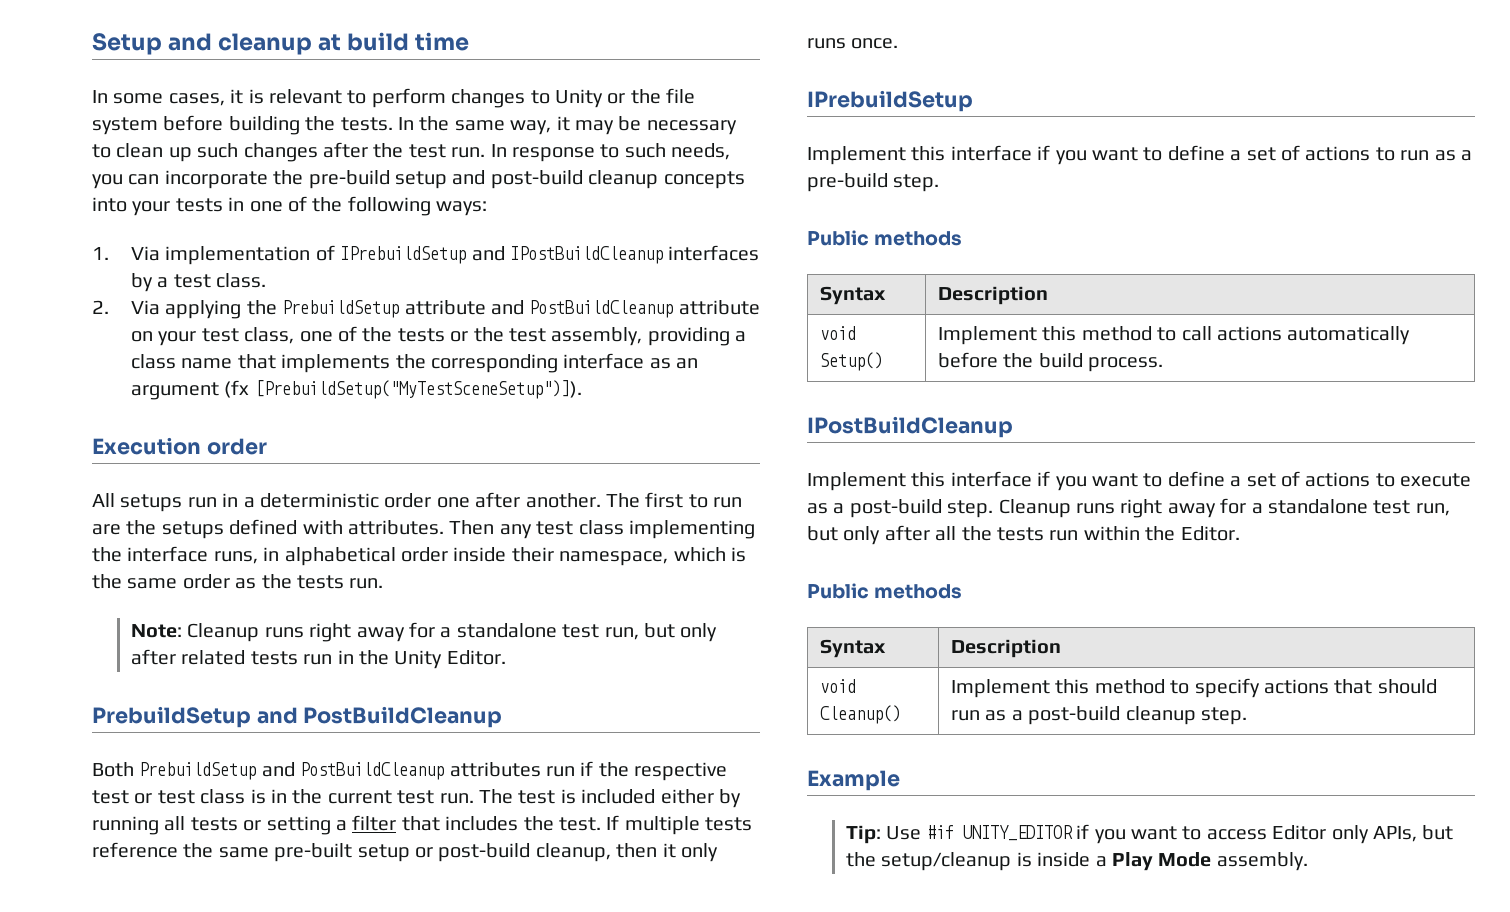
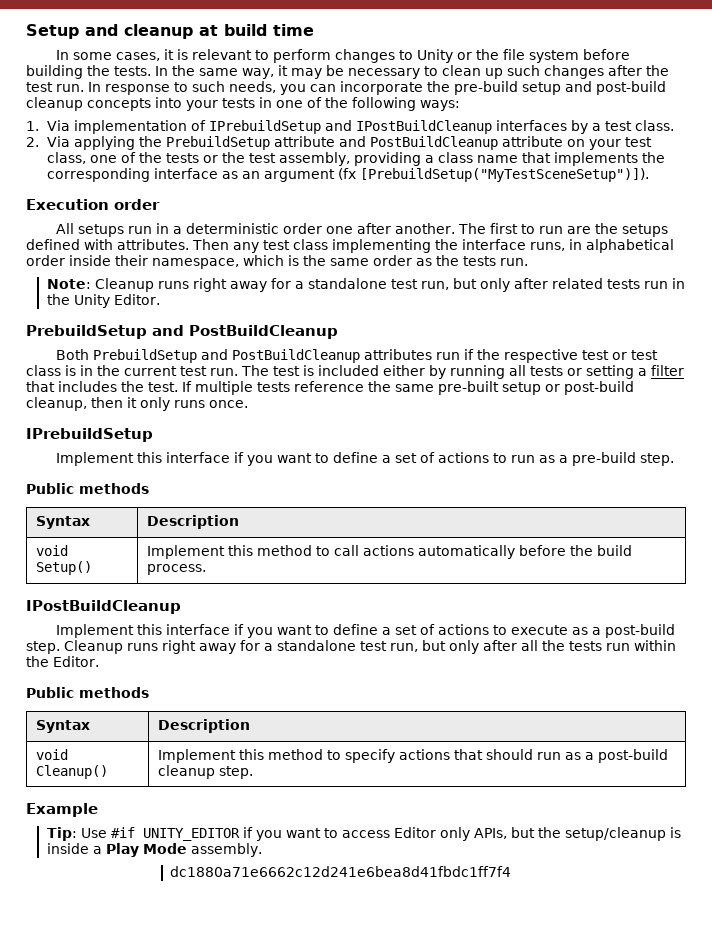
(1308, 861) none -> [170,866,512,877] // dc1880a71e6662c12d241e6bea8d41fbdc1ff7f4

